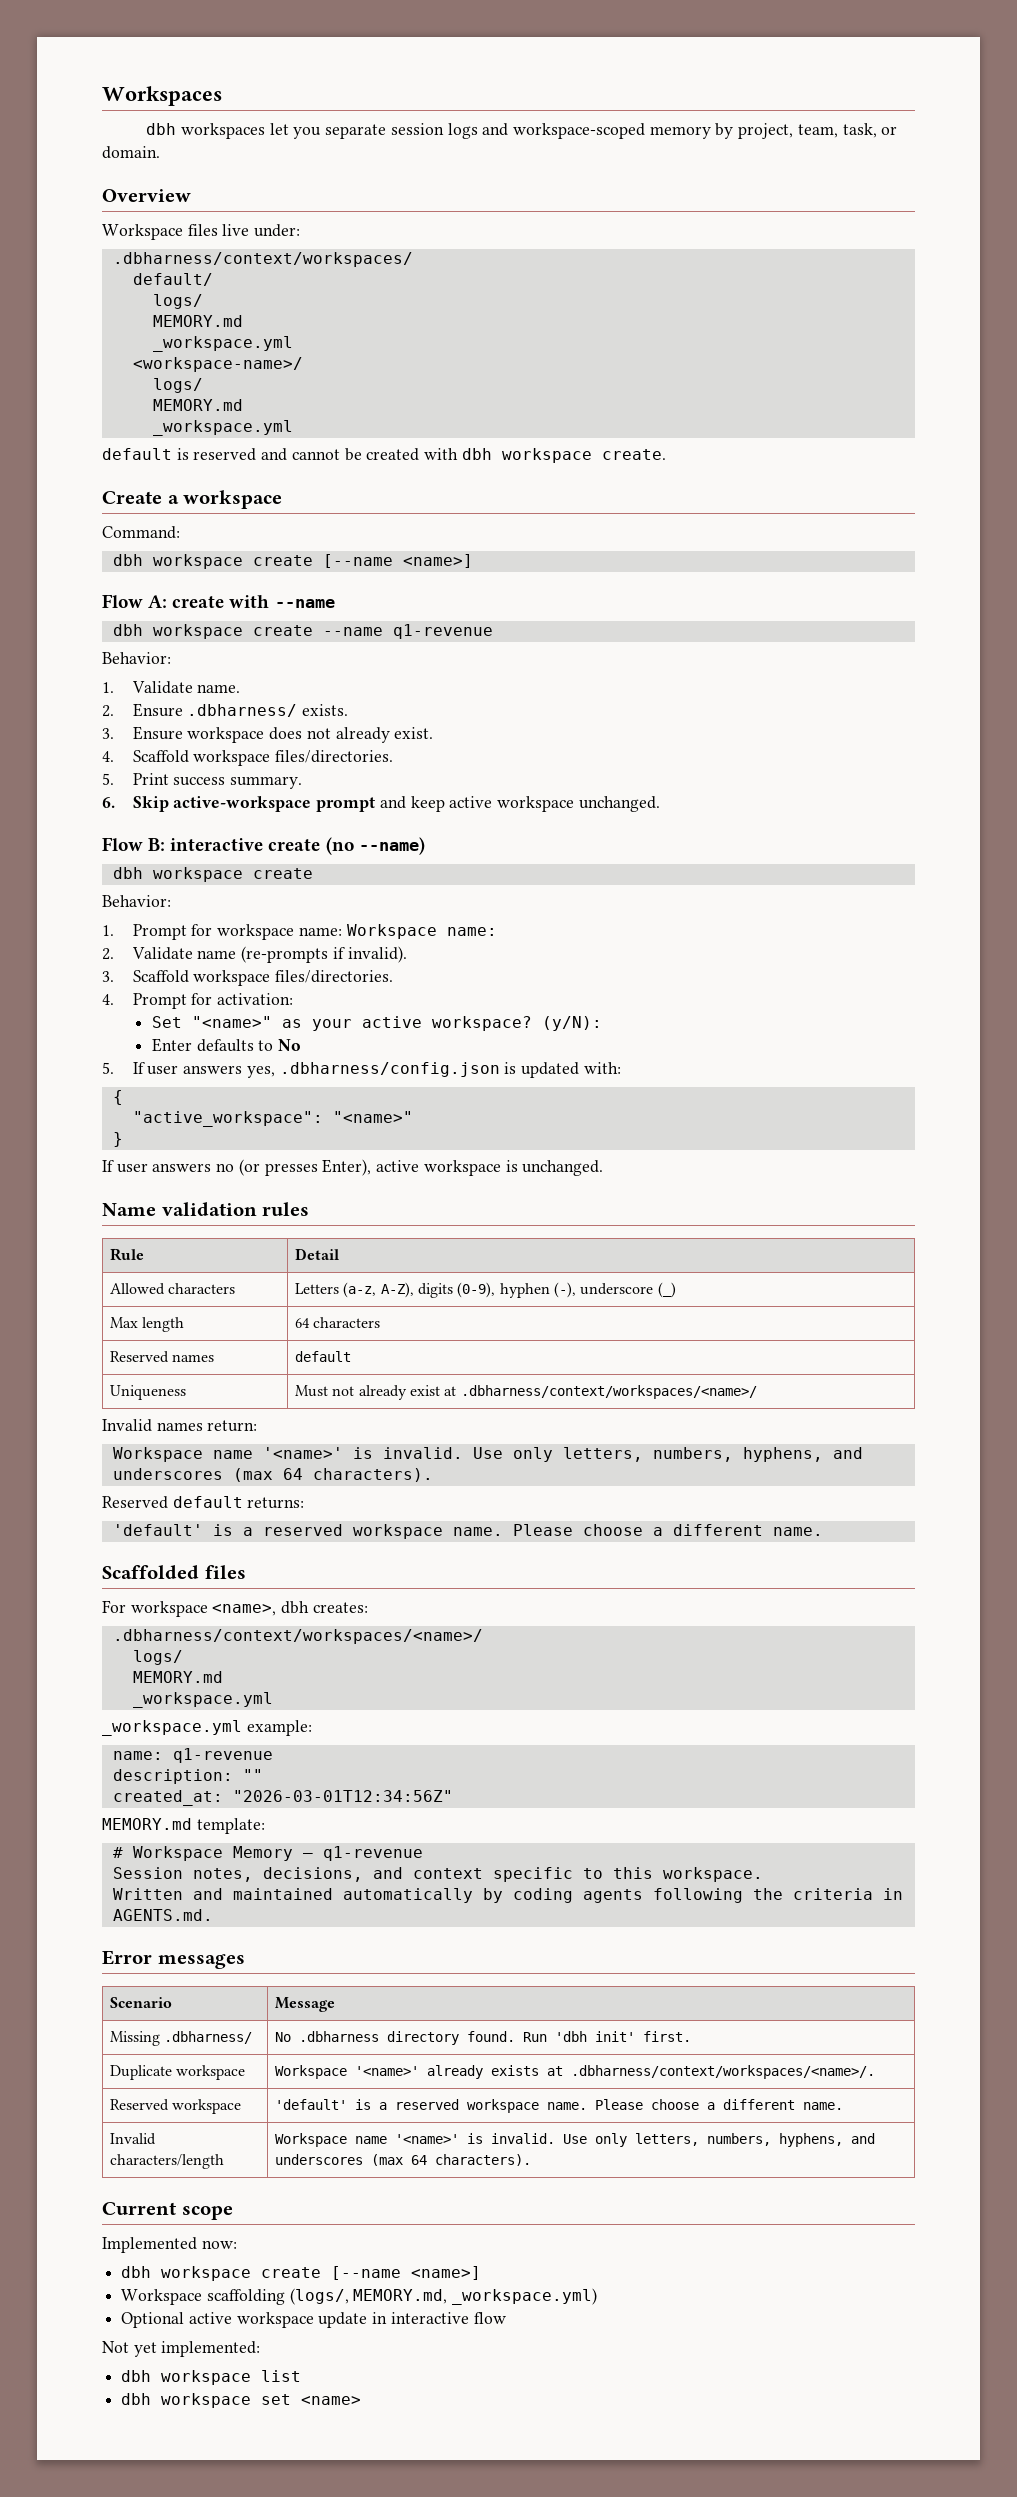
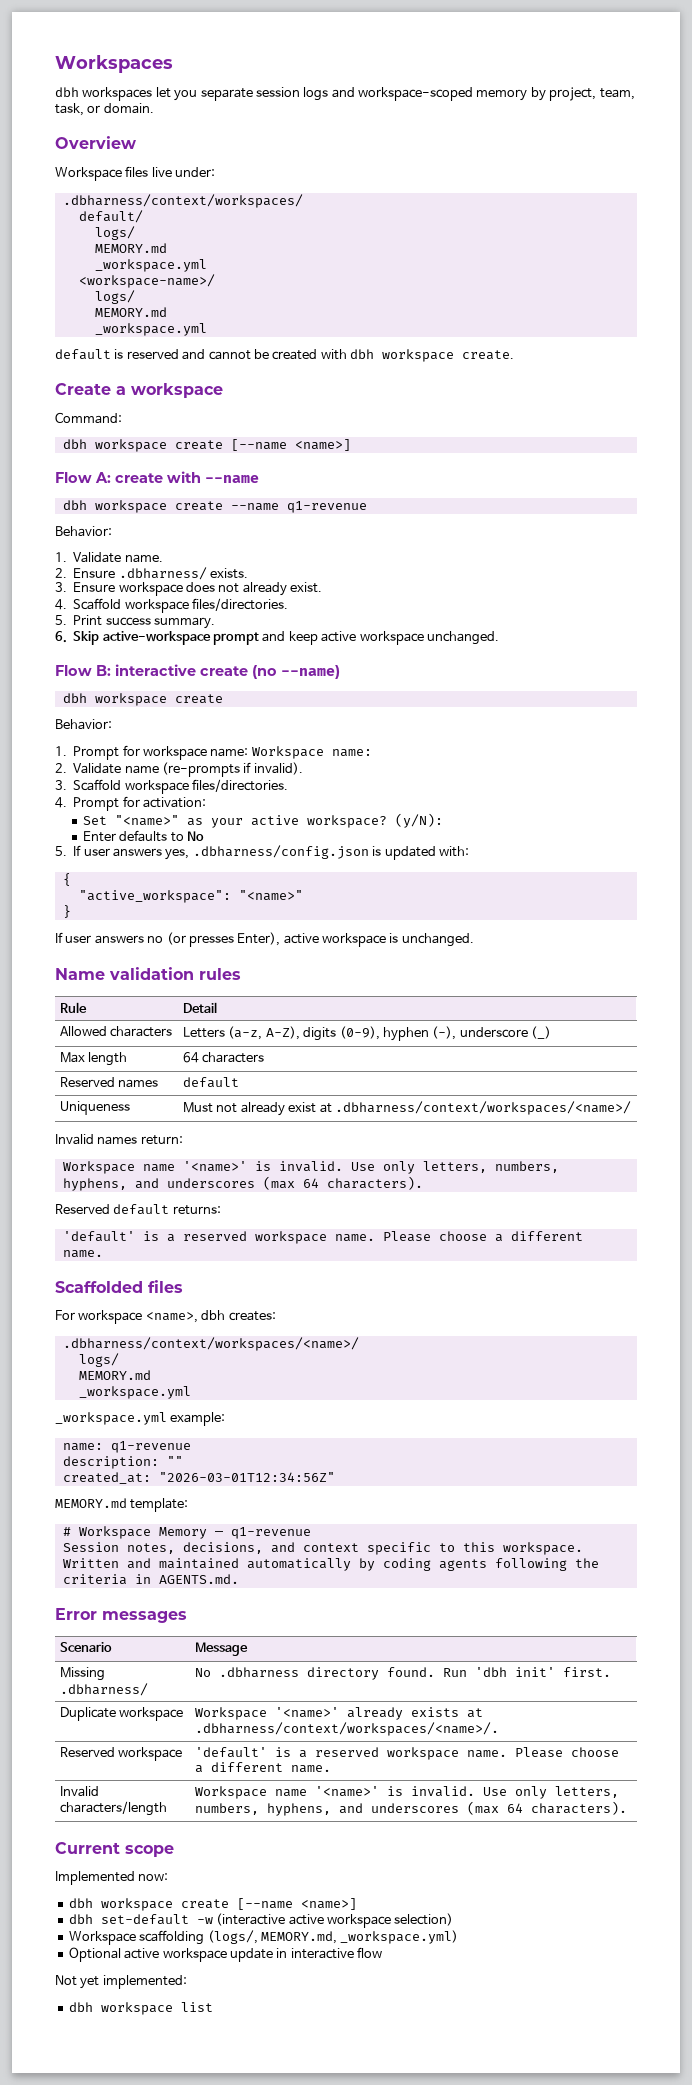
(482, 2273) none -> [68,1913,454,1928] // dbh set-default -w (interactive active workspace selection)
[121,2393,362,2408] // dbh workspace set <name> -> (213, 2007) none

